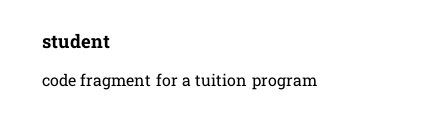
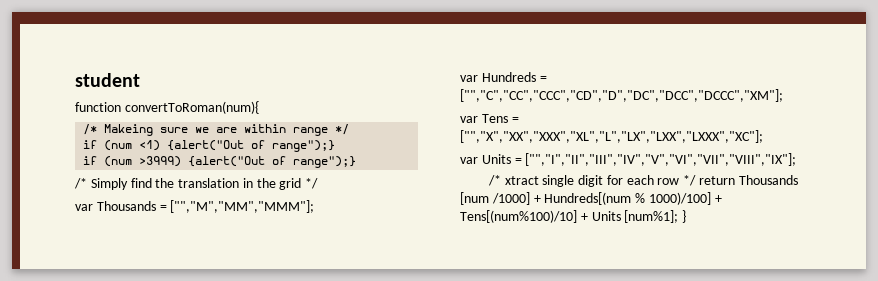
[42,73,317,90] code fragment for a tuition program -> [75,101,259,114] [83,124,350,136] [83,140,336,152] [83,156,357,168] [74,178,319,190] [75,200,315,213] [460,72,547,82] [460,89,783,102] [460,114,519,123] [460,130,763,143] [460,153,797,166] [487,175,798,187] [460,192,722,205] [460,210,687,223] function convertToRoman(num){ // /* Makeing sure we are within range */ // if (num <1) {alert("Out of range");} // if (num >3999) {alert("Out of range");} // /* Simply find the translation in the grid */ // var Thousands = ["","M","MM","MMM"]; // var Hundreds = ["","C","CC","CCC","CD","D","DC","DCC","DCCC","XM"]; // var Tens = ["","X","XX","XXX","XL","L","LX","LXX","LXXX","XC"]; // var Units = ["","I","II","III","IV","V","VI","VII","VIII","IX"]; // /* xtract single digit for each row */ return Thousands [num /1000] + Hundreds[(num % 1000)/100] + Tens[(num%100)/10] + Units [num%1]; }

